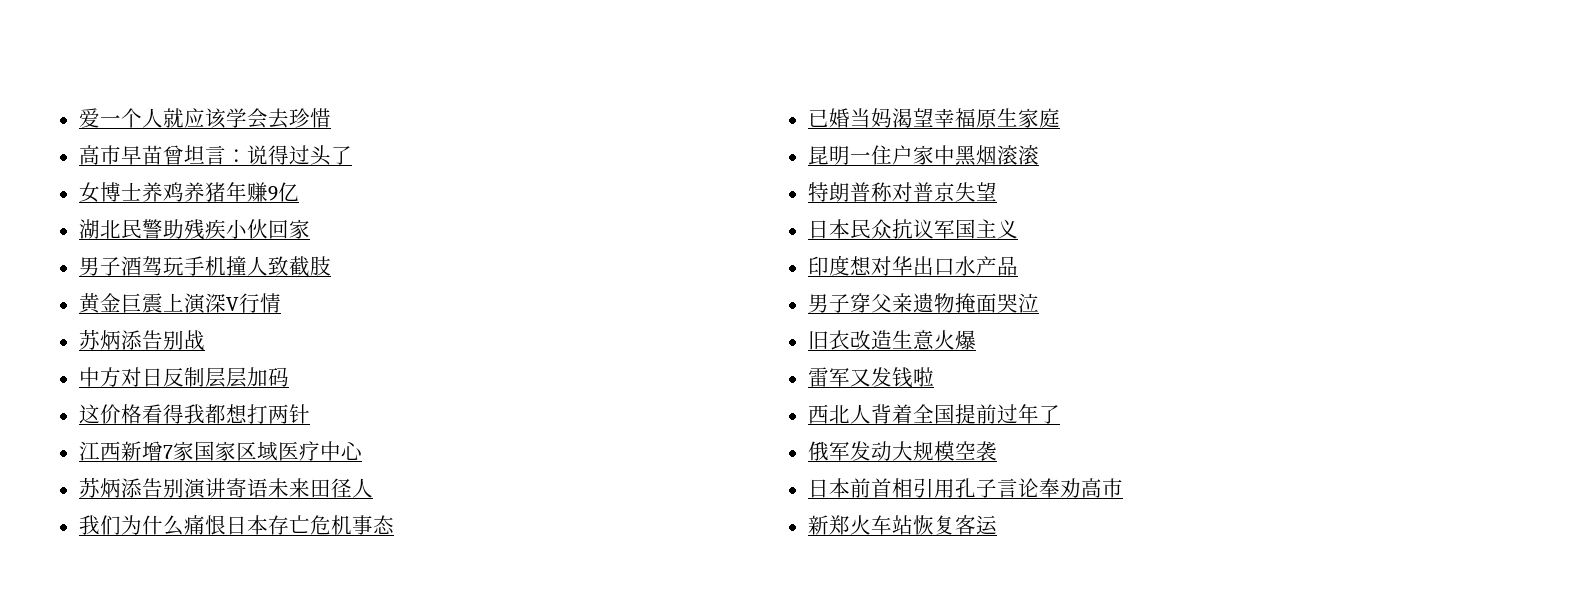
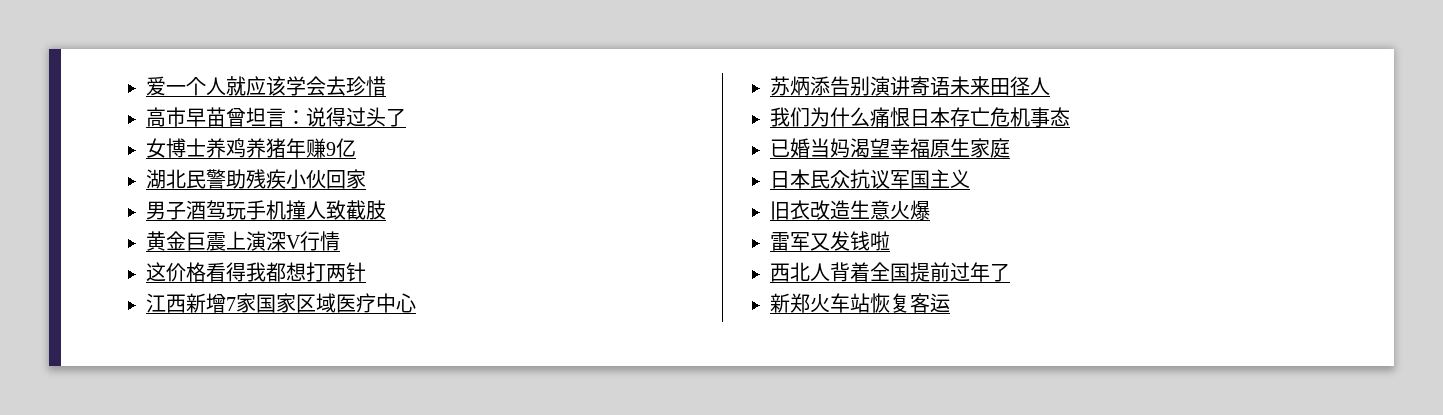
[78,329,205,351] [78,367,289,388] // 苏炳添告别战 // 中方对日反制层层加码 -> (340, 241) none
[807,145,1039,166] [807,182,997,202] // 昆明一住户家中黑烟滚滚 // 特朗普称对普京失望 -> (1010, 148) none
[807,255,1018,276] [807,293,1039,313] // 印度想对华出口水产品 // 男子穿父亲遗物掩面哭泣 -> (970, 178) none
[807,441,997,461] [807,478,1123,498] // 俄军发动大规模空袭 // 日本前首相引用孔子言论奉劝高市 -> (1010, 272) none

